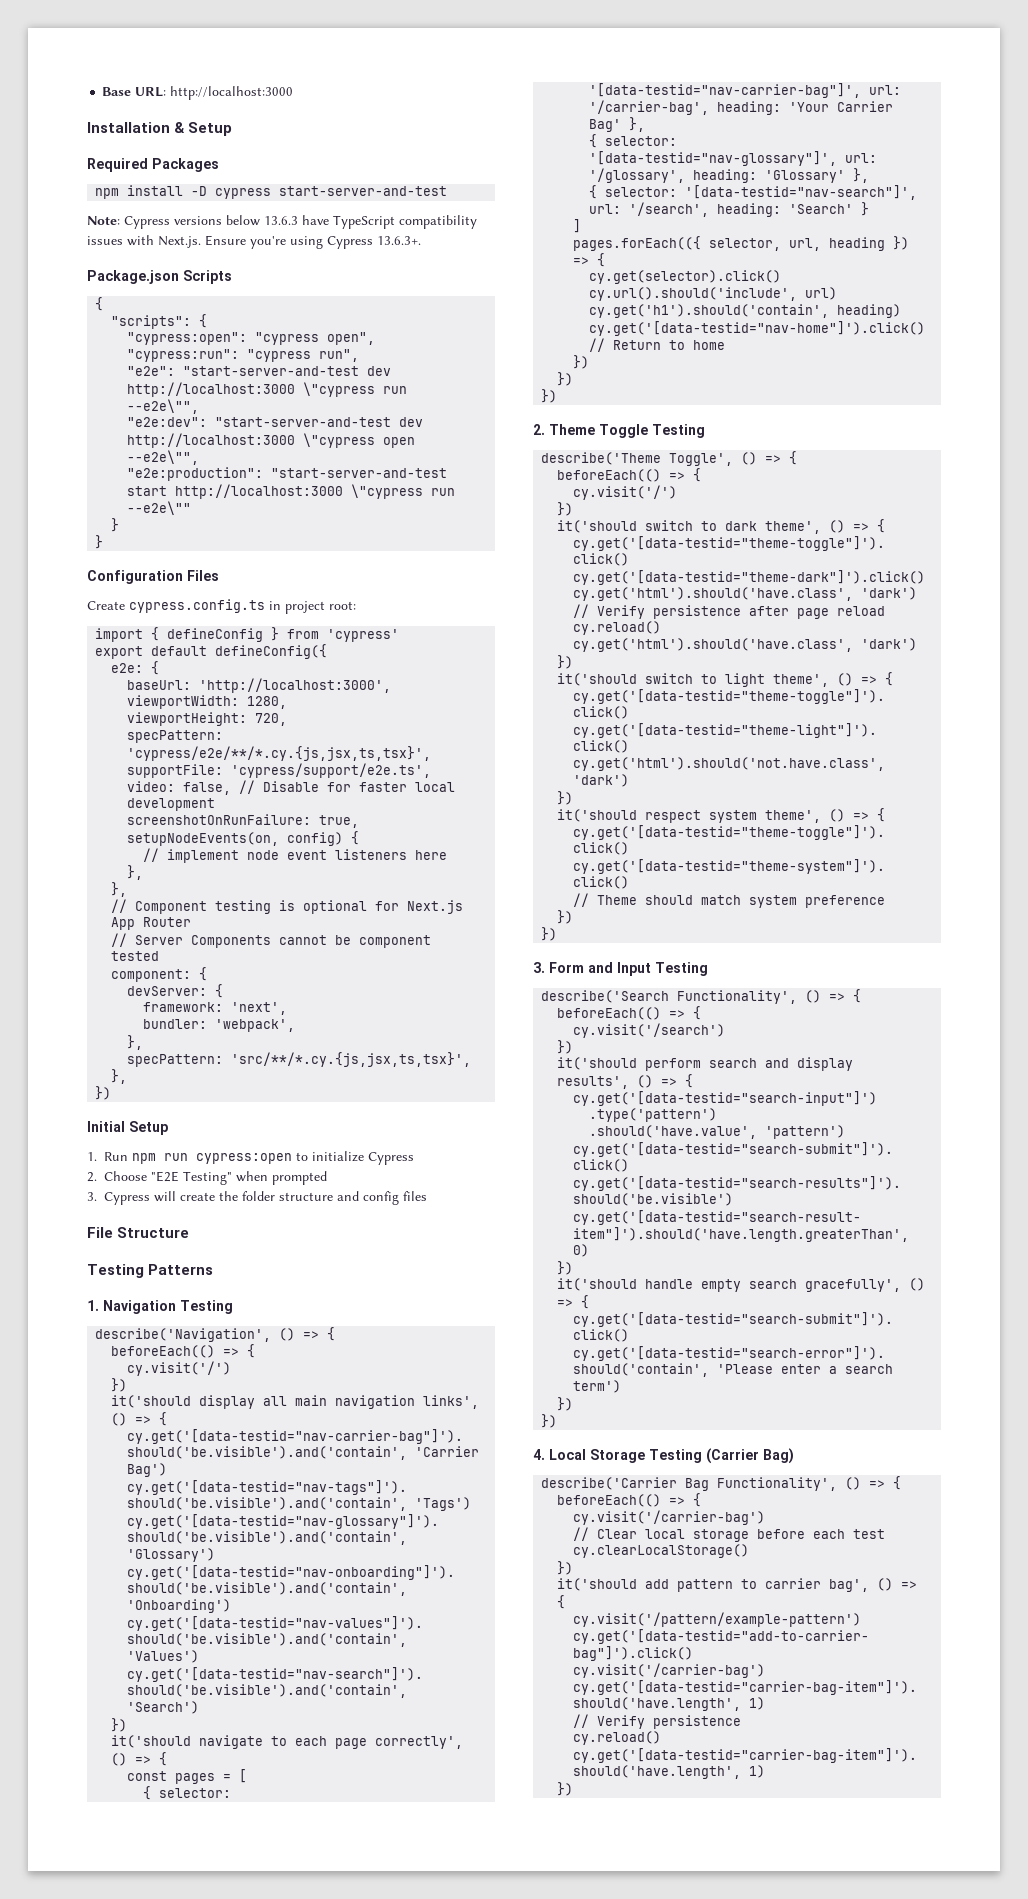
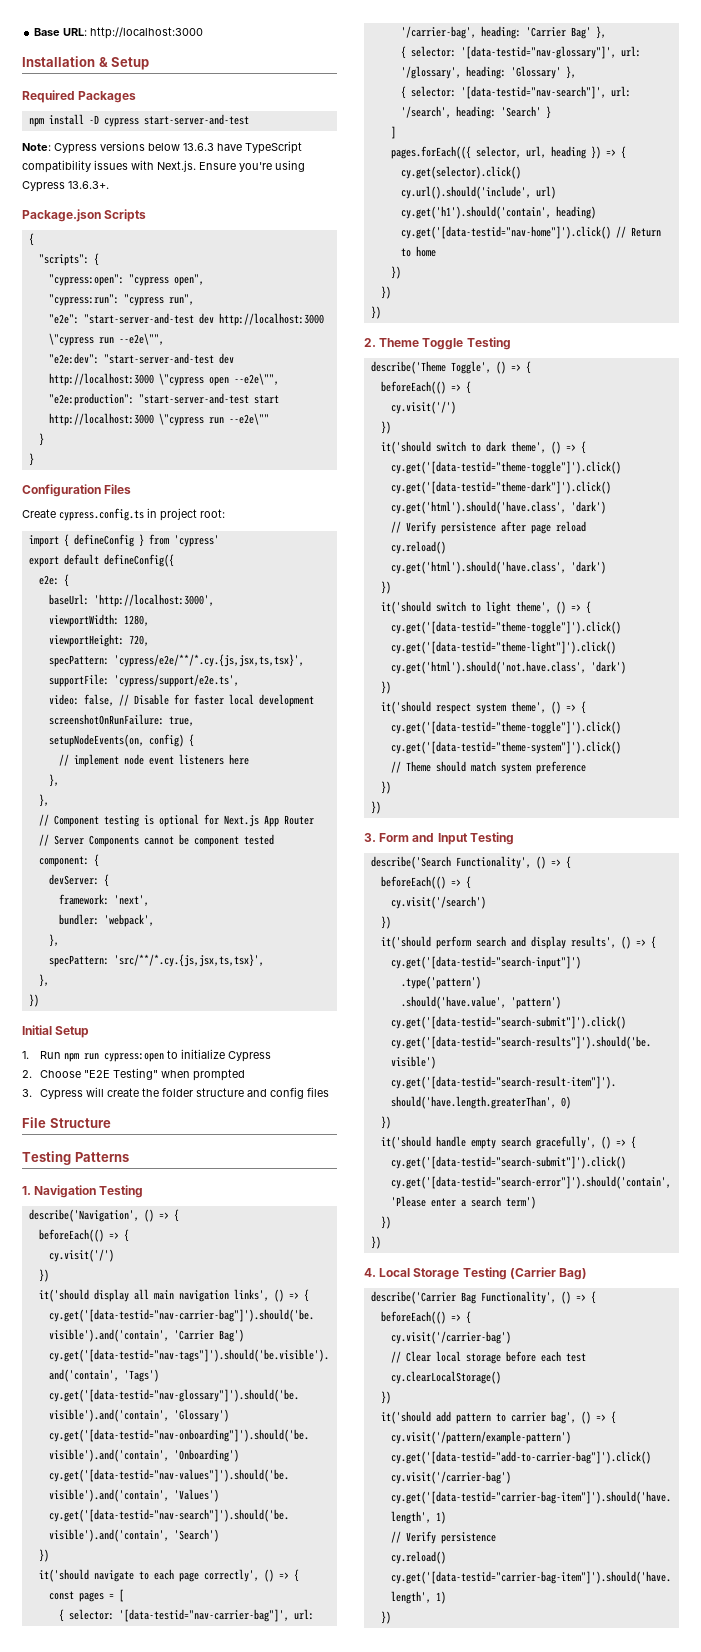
[789,101,894,112] 'Your Carrier -> [525,27,566,37] 'Carrier

